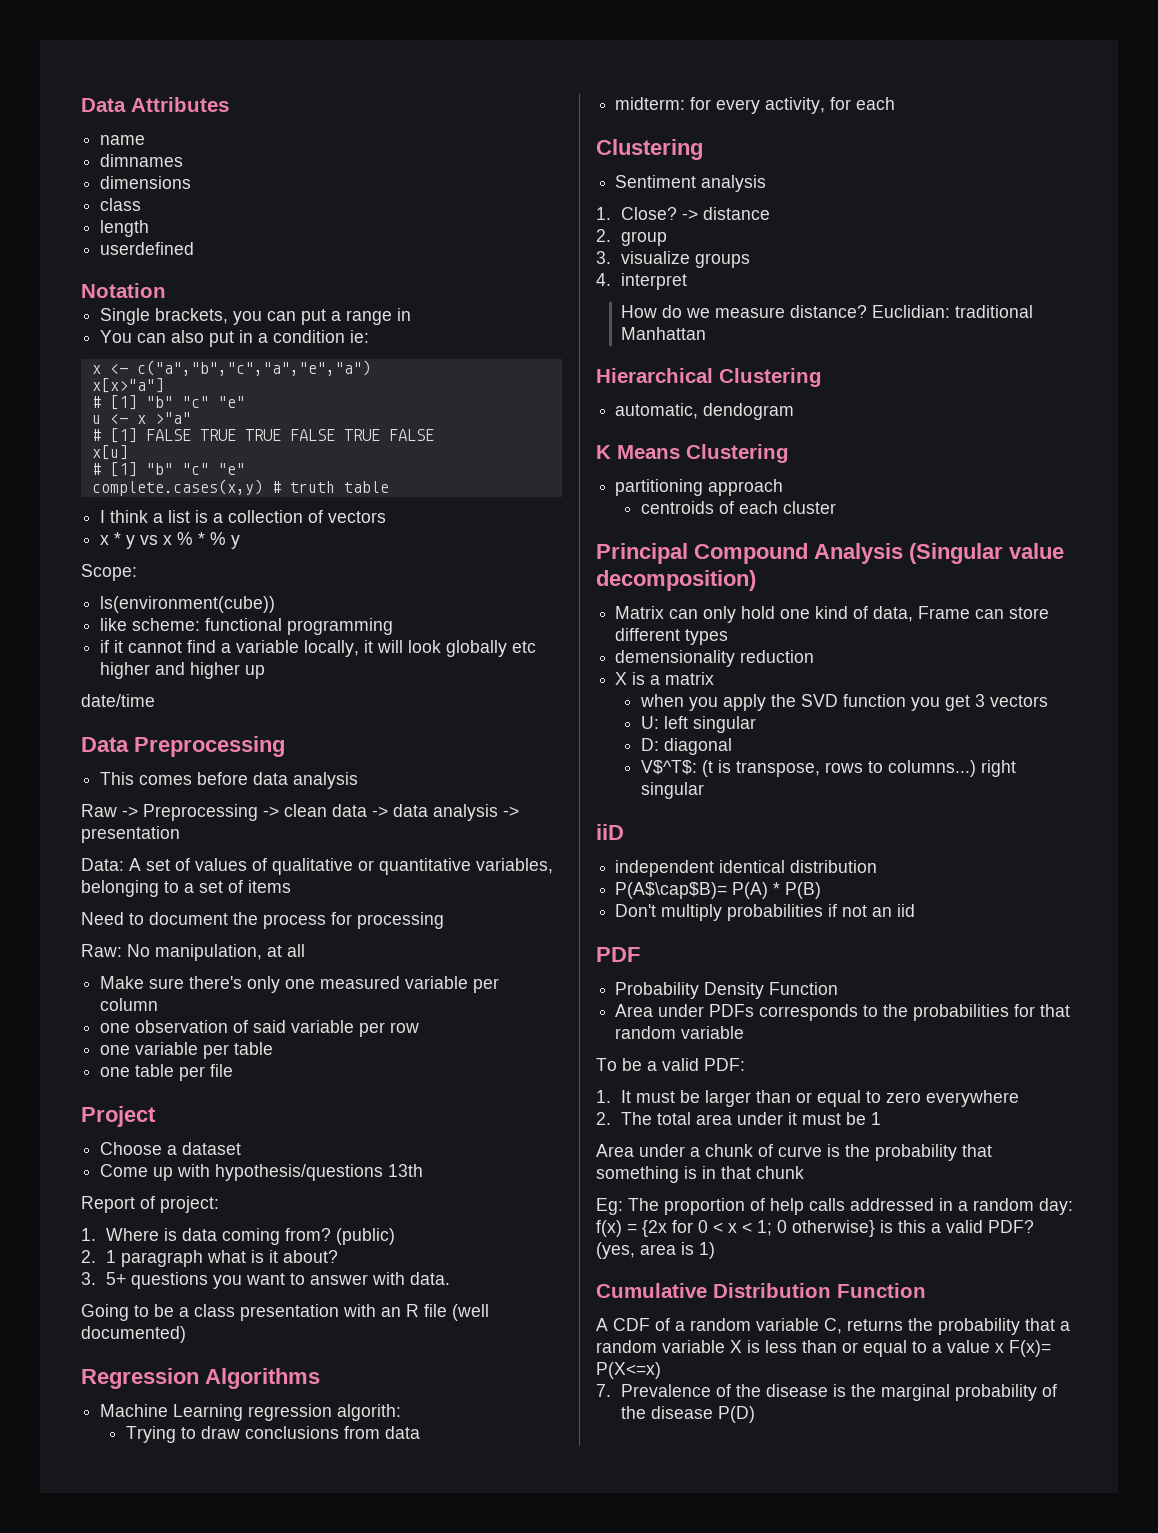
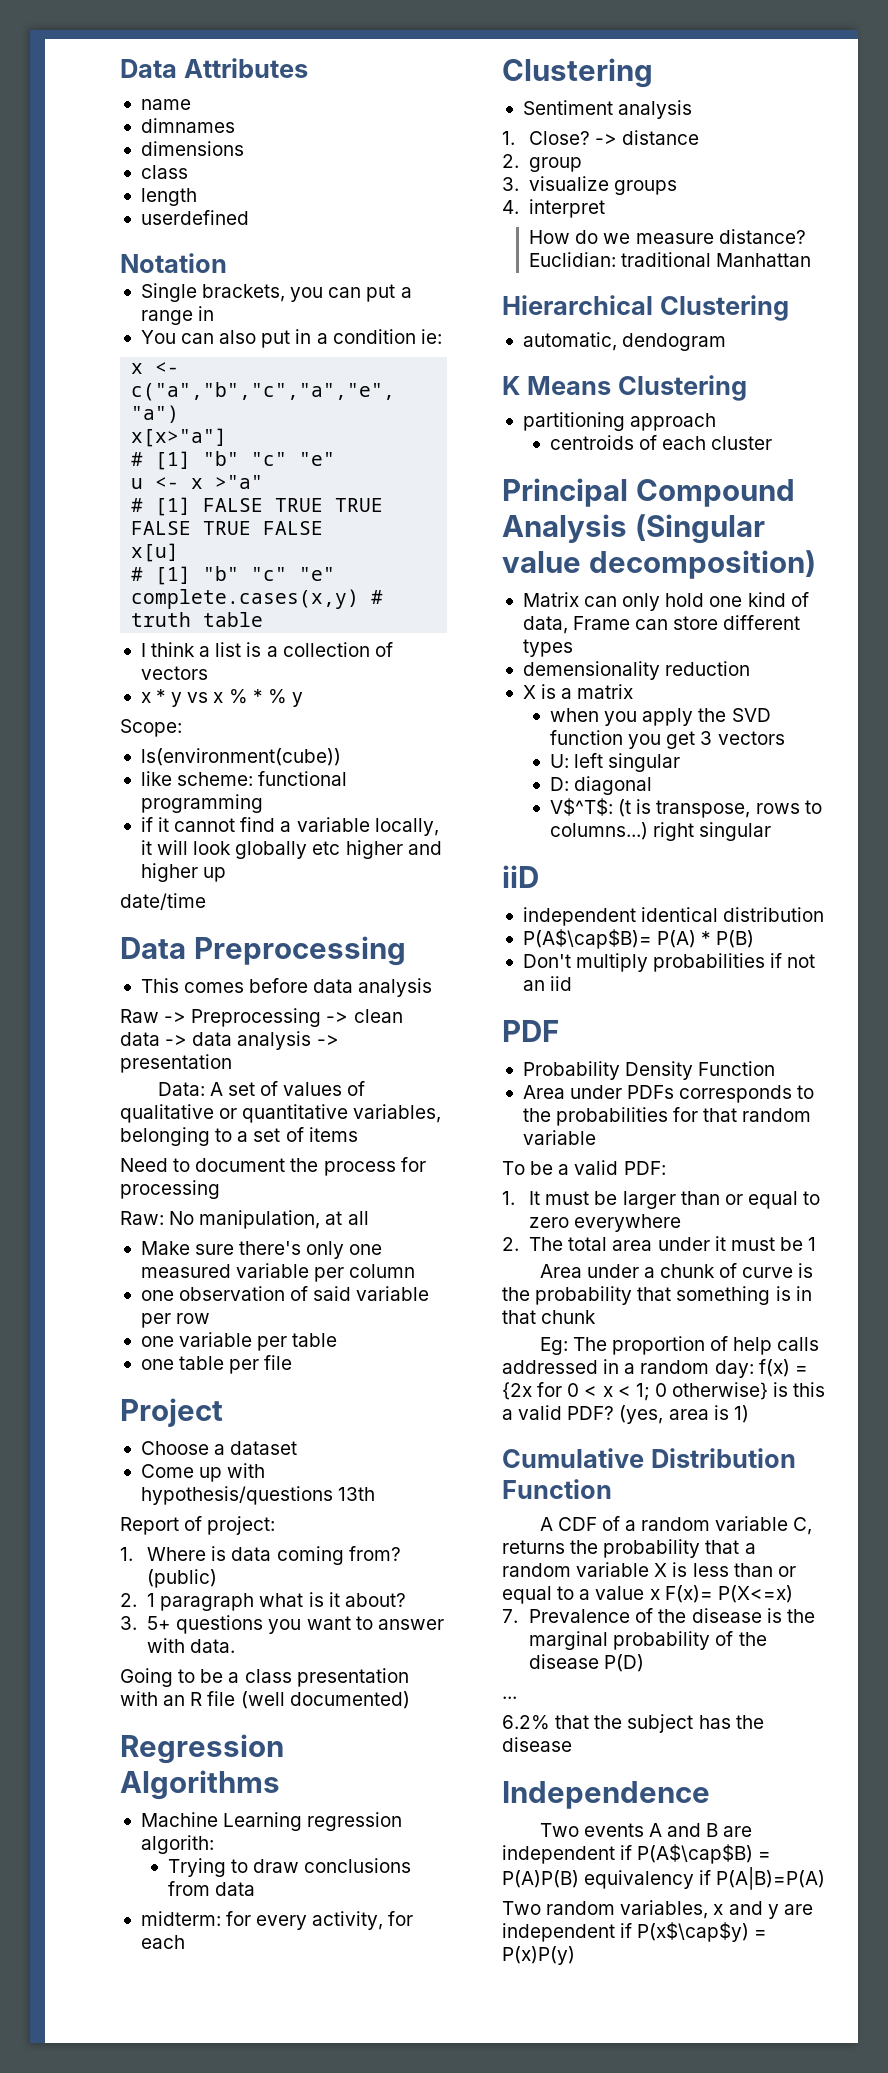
(756, 1414) none -> [502,1696,517,1699] [502,1714,764,1733] [502,1737,572,1752] [502,1781,710,1809] [539,1823,753,1837] [502,1844,772,1864] [502,1867,826,1890] [502,1900,813,1919] [502,1922,768,1942] [502,1946,575,1965] // ... // 6.2% that the subject has the disease // Independence // Two events A and B are independent if P(A$\cap$B) = P(A)P(B) equivalency if P(A|B)=P(A) // Two random variables, x and y are independent if P(x$\cap$y) = P(x)P(y)

